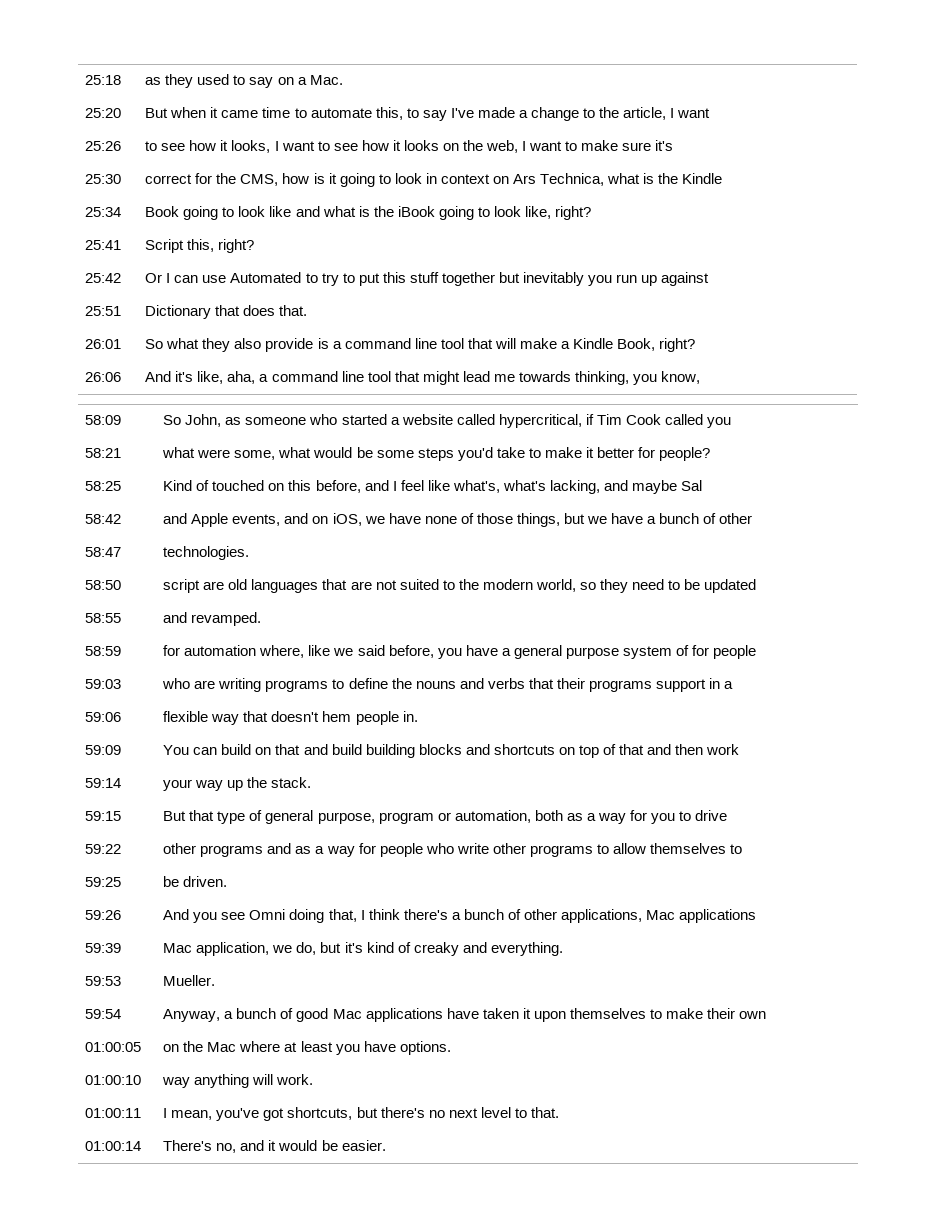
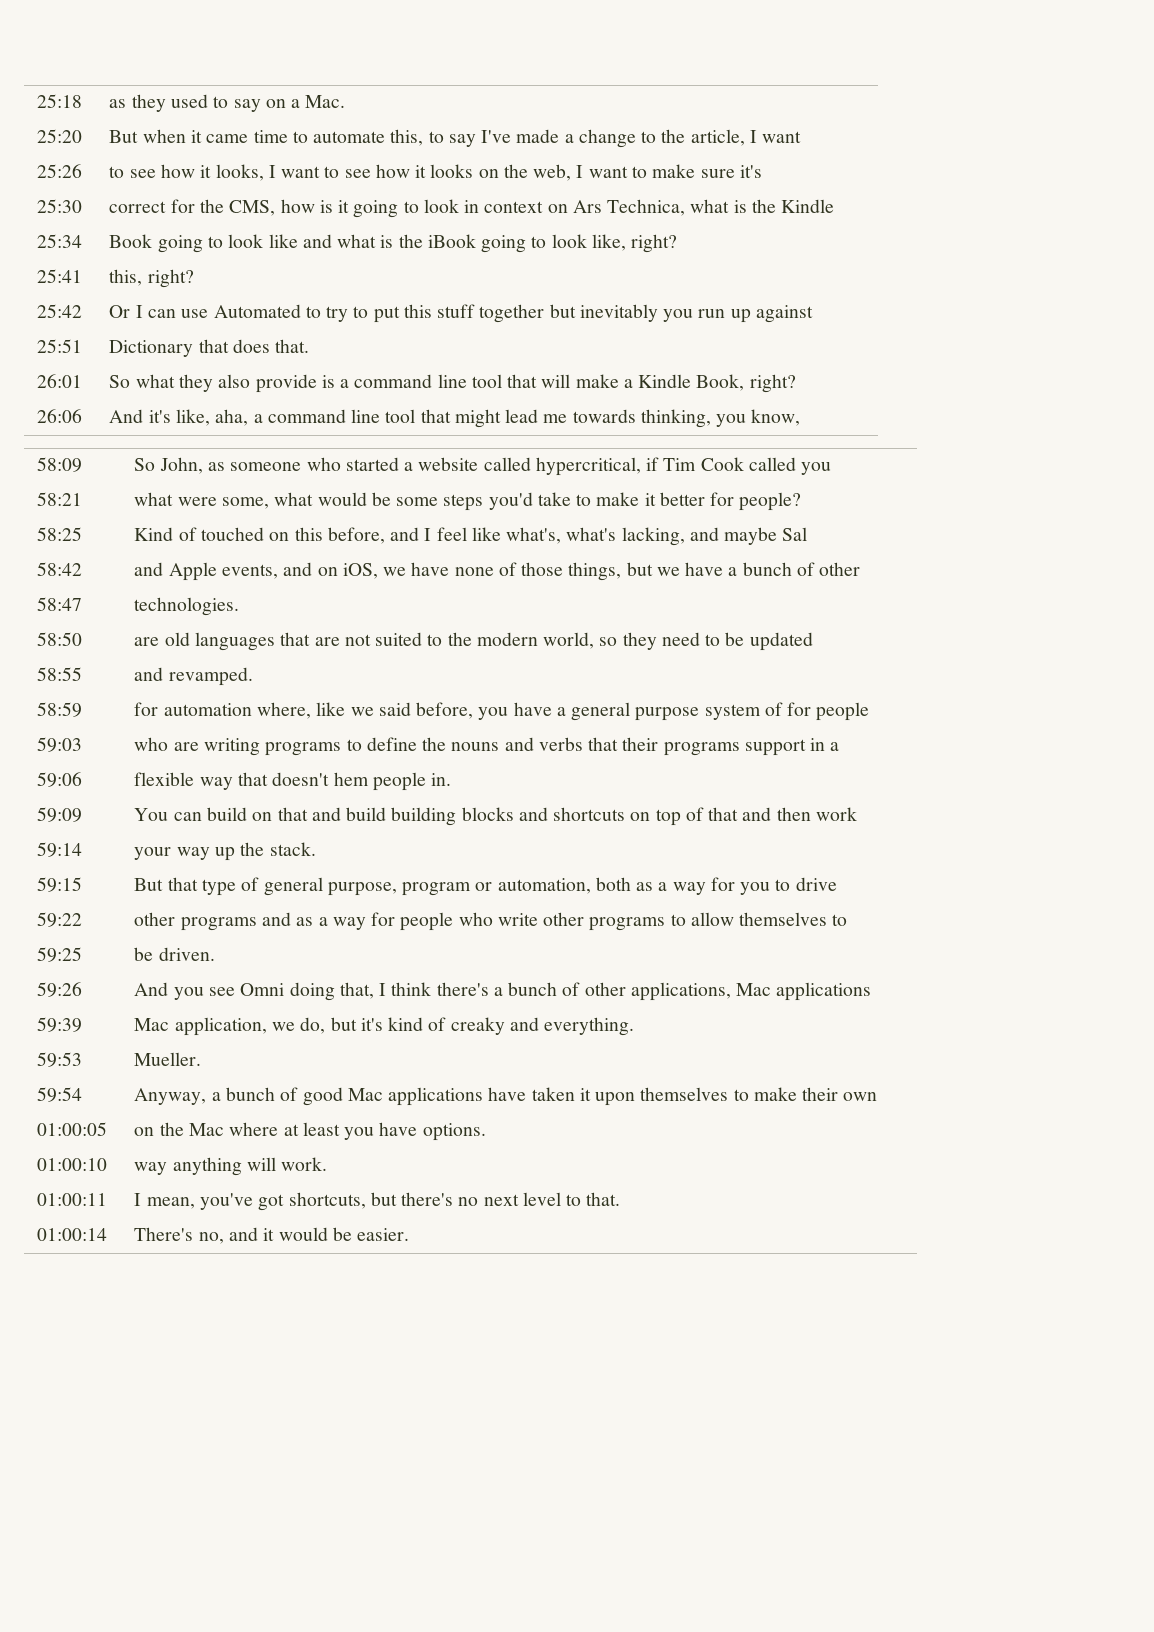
[145,239,185,253] Script -> (83, 276) none
[163,579,201,593] script -> (83, 639) none

